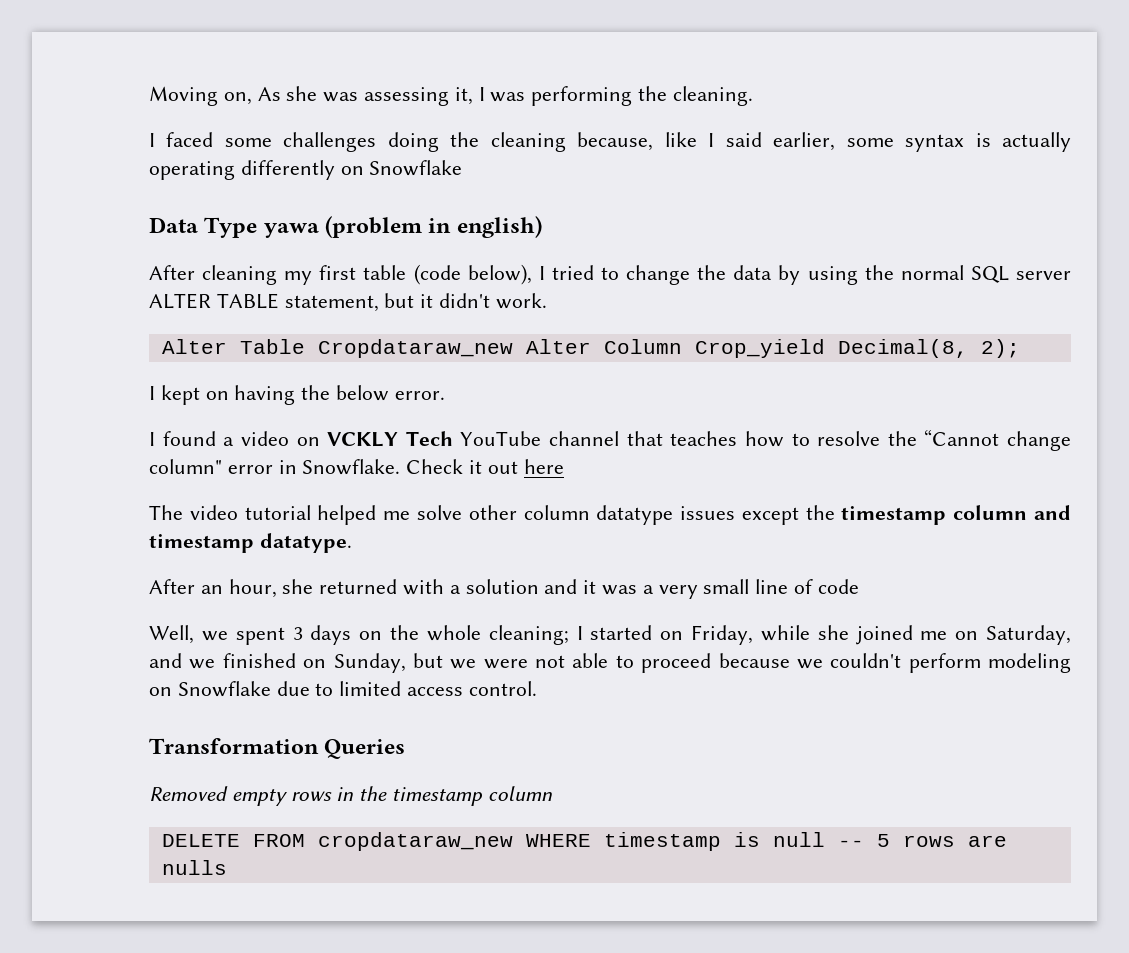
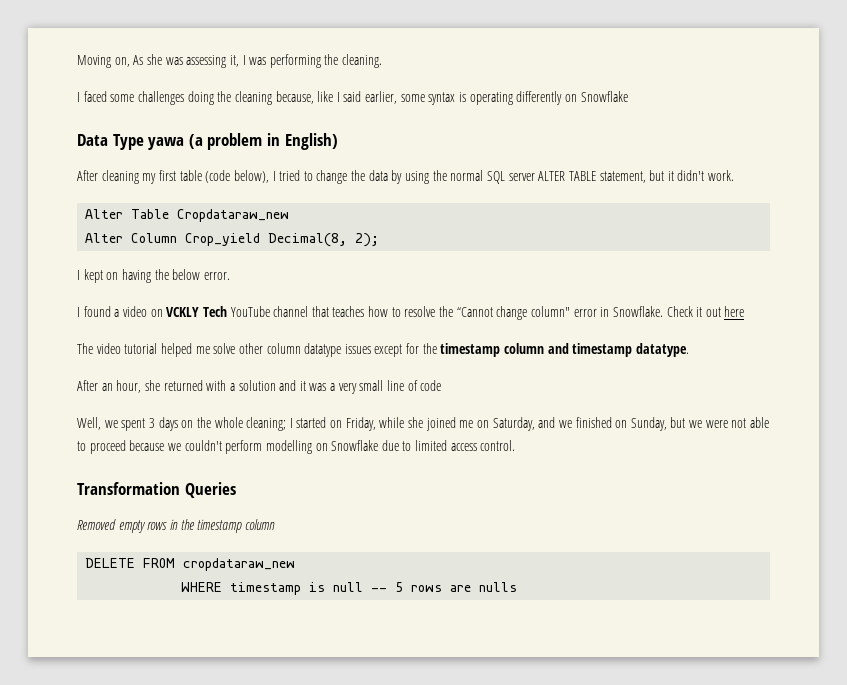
[1002,132,1071,152] actually -> (467, 97) none
[325,216,542,238] (problem in english) -> [188,133,338,150] (a problem in English)
(513, 348) none -> (290, 215) //
(799, 516) none -> [406,343,420,354] for
[988,653,1071,673] modeling -> [265,440,312,454] modelling
(513, 841) none -> (296, 564) //

